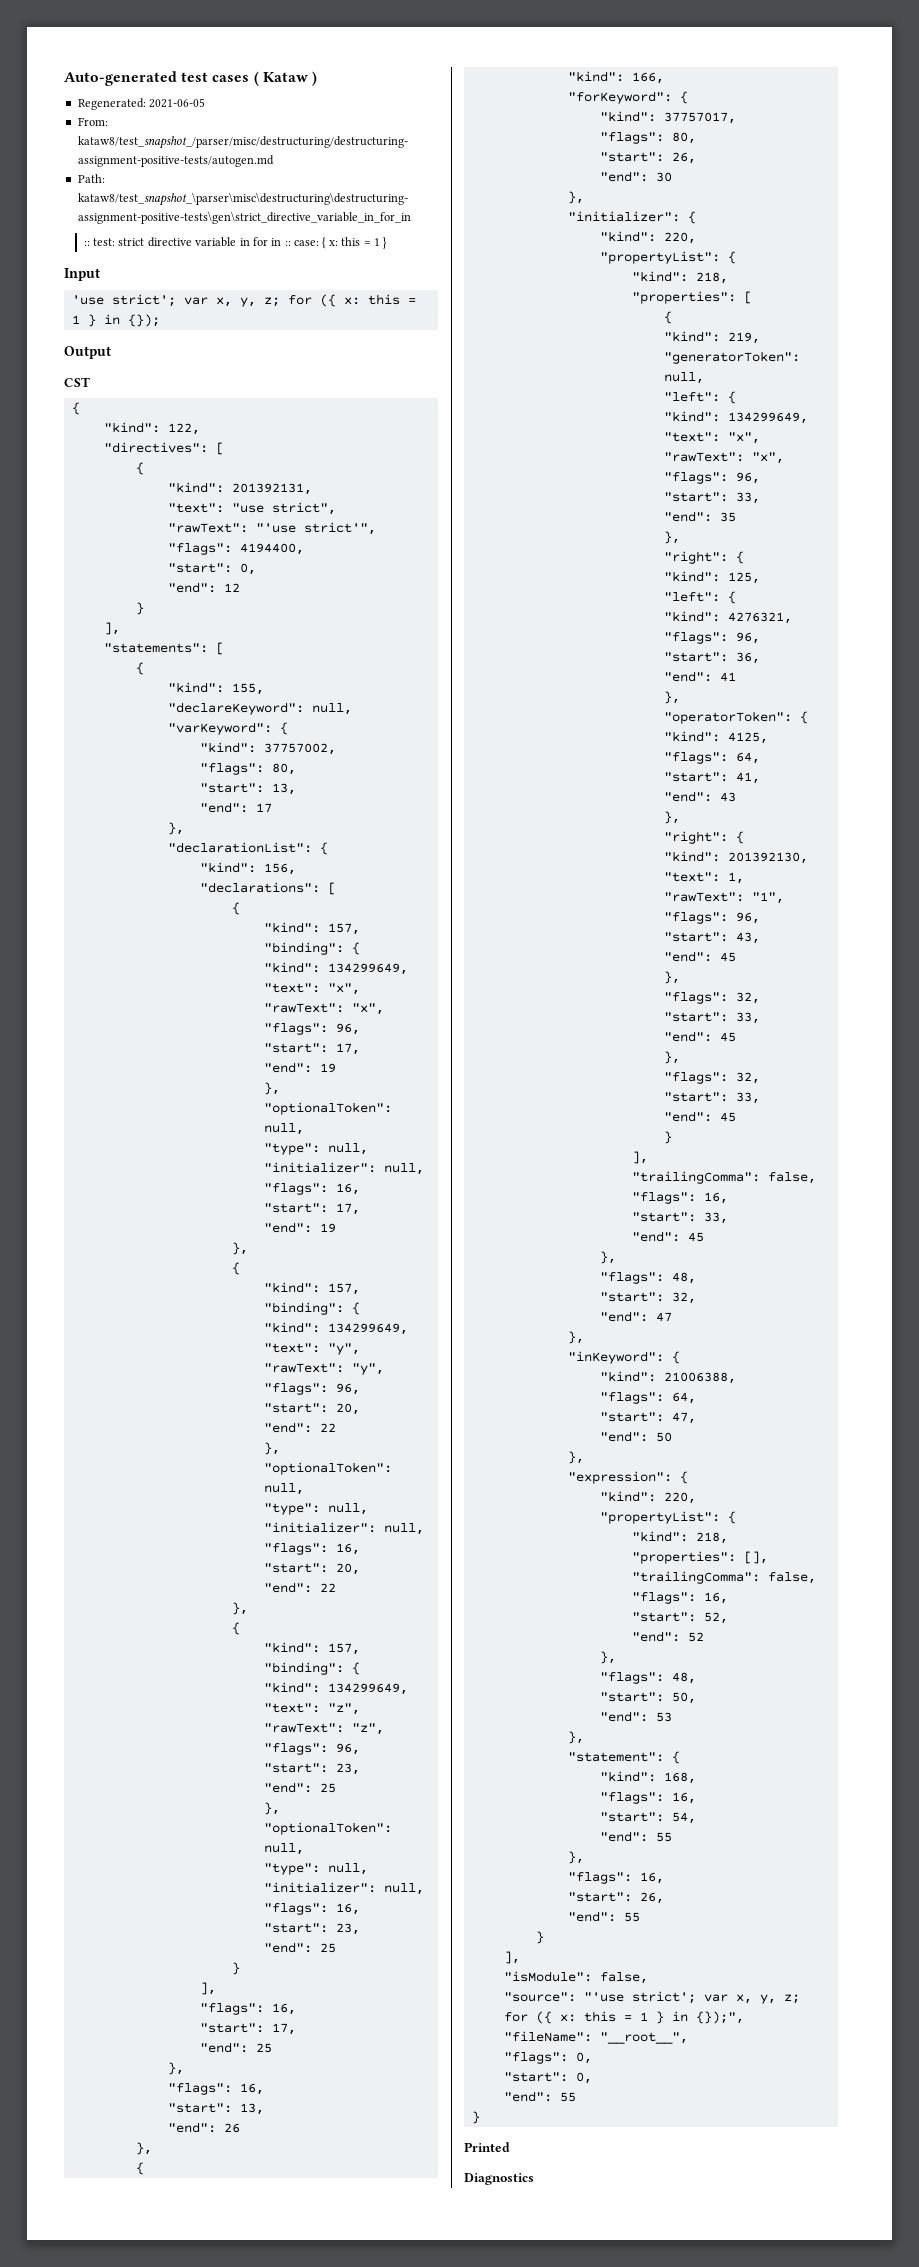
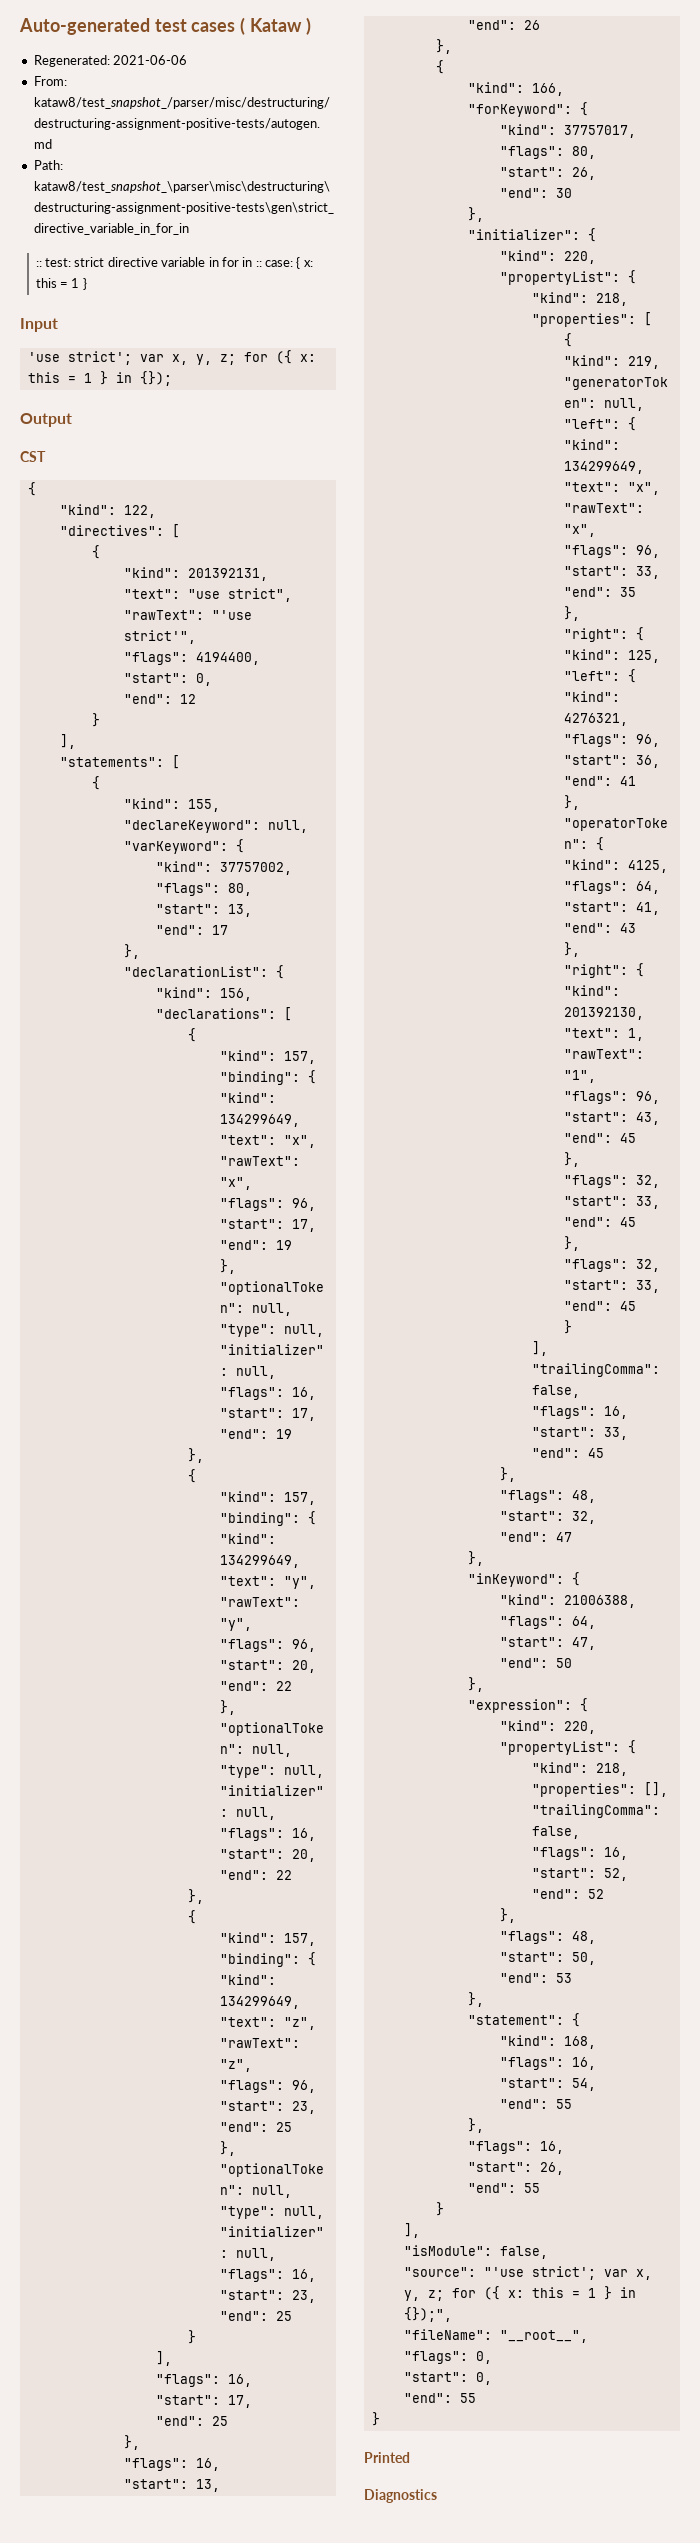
[149,98,206,108] 2021-06-05 -> [113,55,188,65] 2021-06-06

